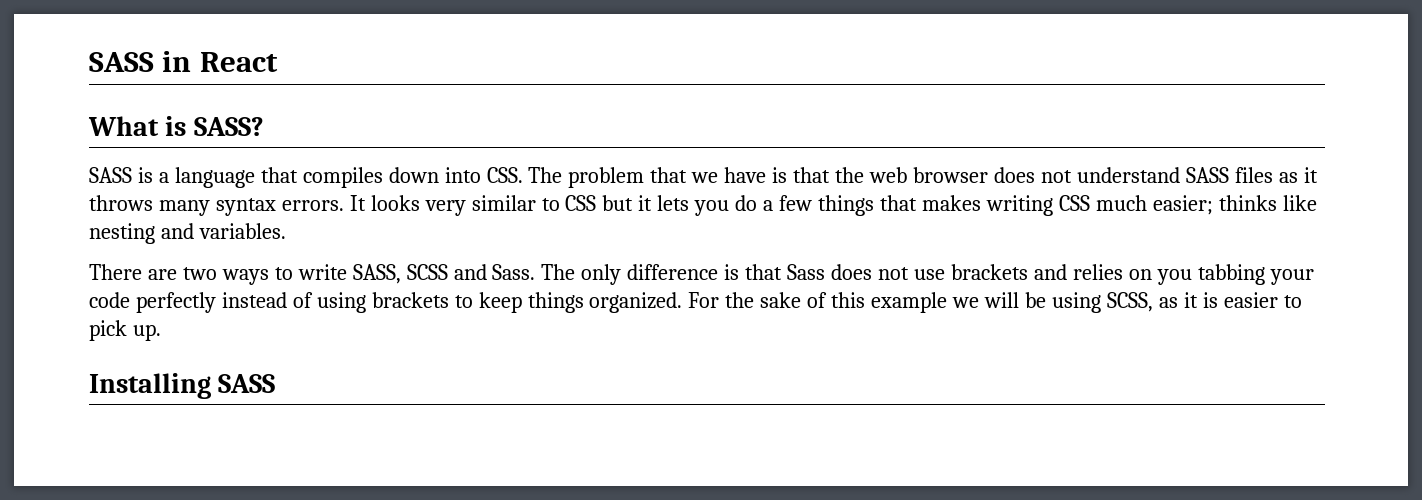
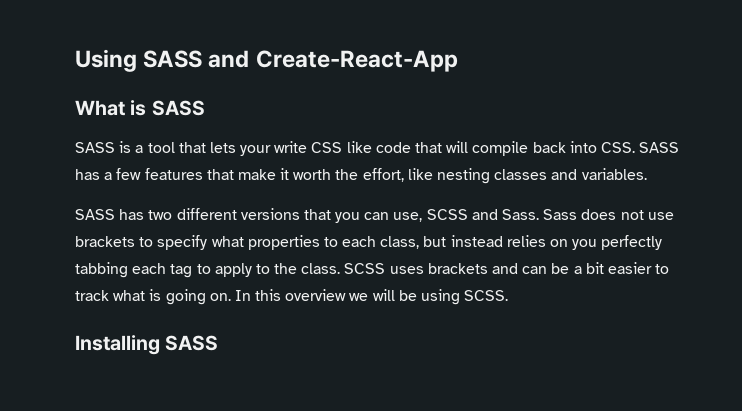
[89,51,278,72] SASS in React -> [75,49,458,72] Using SASS and Create-React-App
[193,117,264,136] SASS? -> [151,100,205,116] SASS
[174,167,1318,188] [89,195,1277,216] language that compiles down into CSS. The problem that we have is that the web browser does not understand SASS files as it throws many syntax errors. It looks very similar to CSS but it lets you do a few things that makes writing CSS much easier; thinks -> [147,141,680,156] [75,168,404,182] tool that lets your write CSS like code that will compile back into CSS. SASS has a few features that make it worth the effort,
(155, 233) none -> [494,169,548,180] classes
[89,264,783,285] There are two ways to write SASS, SCSS and Sass. The only difference is that -> [75,208,540,223] SASS has two different versions that you can use, SCSS and Sass.
[1033,264,1314,285] [89,292,1302,313] [89,320,161,341] and relies on you tabbing your code perfectly instead of using brackets to keep things organized. For the sake of this example we will be using SCSS, as it is easier to pick up. -> [139,235,663,250] [75,262,670,278] [75,289,509,305] to specify what properties to each class, but instead relies on you perfectly tabbing each tag to apply to the class. SCSS uses brackets and can be a bit easier to track what is going on. In this overview we will be using SCSS.

